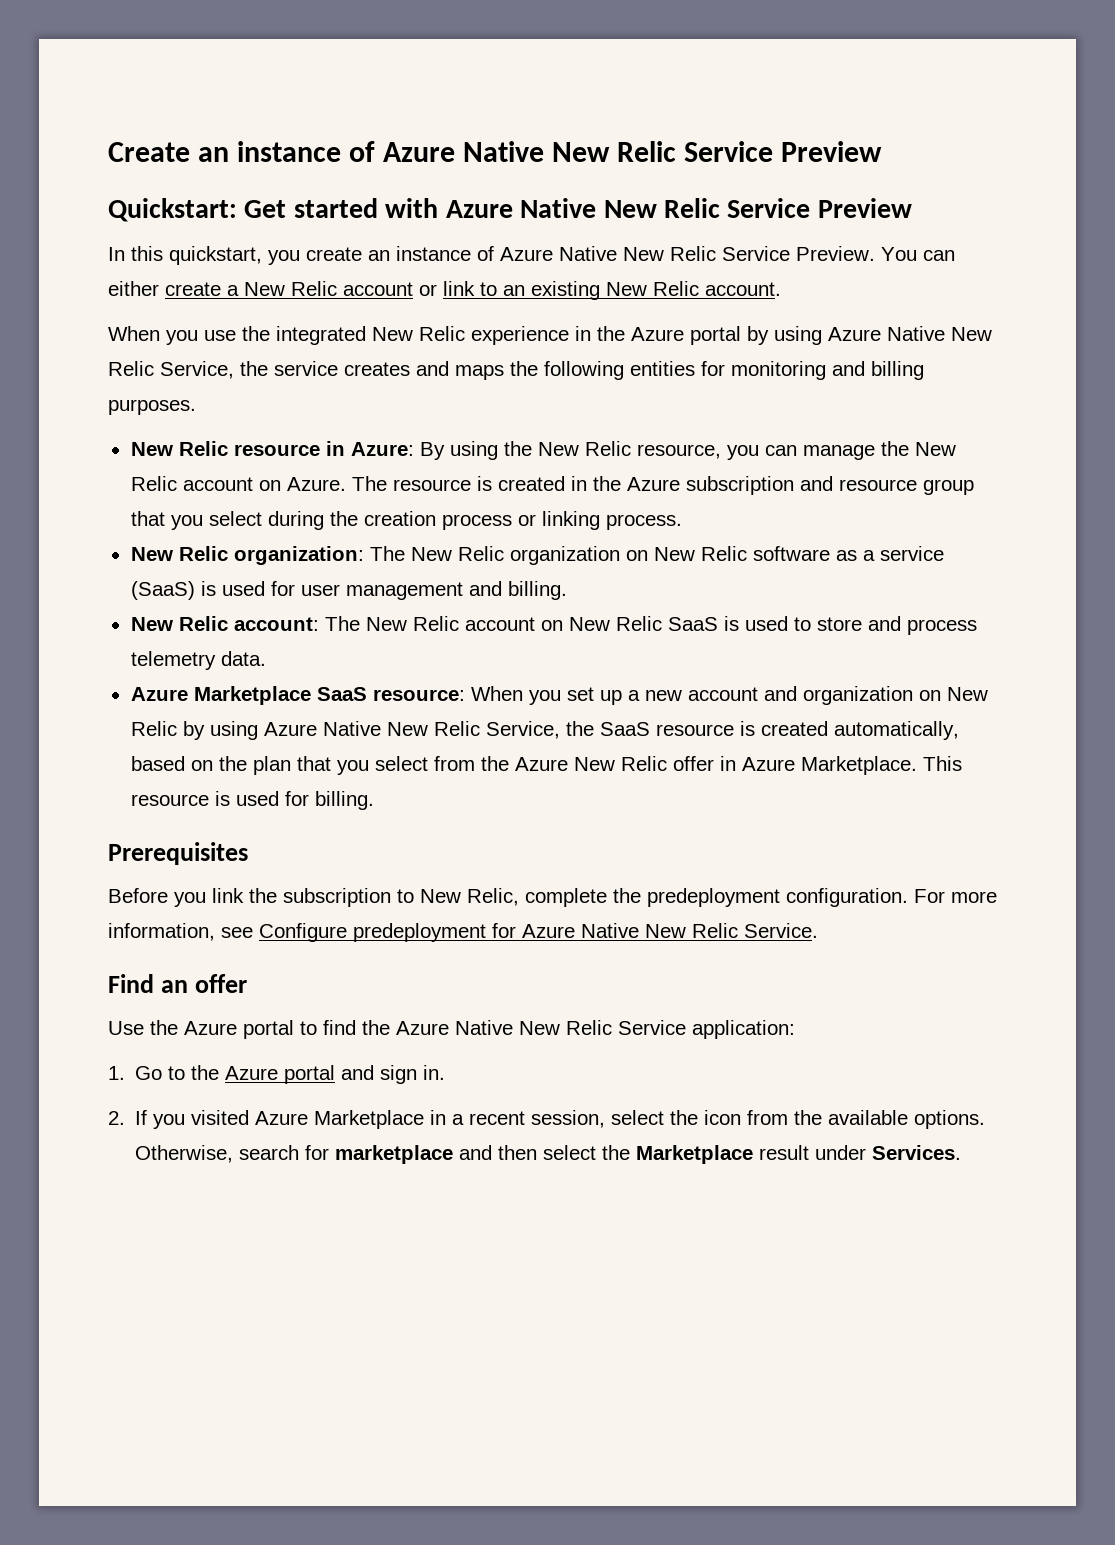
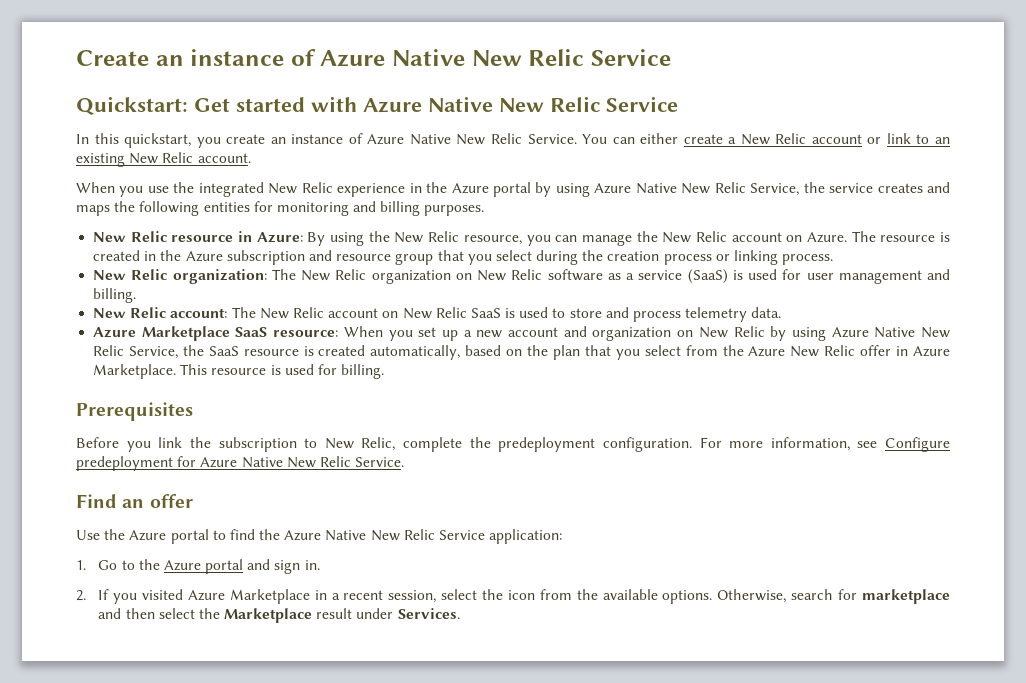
[780,141,882,162] Preview -> (671, 57) none
[817,198,912,218] Preview -> (678, 104) none
[722,246,875,261] Service Preview. -> [527,134,577,144] Service.

